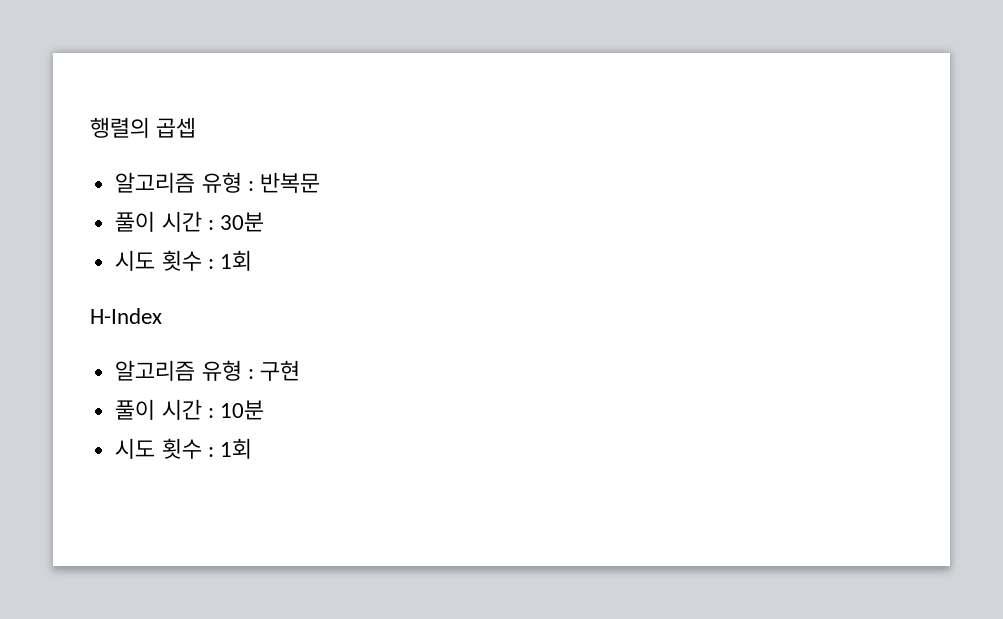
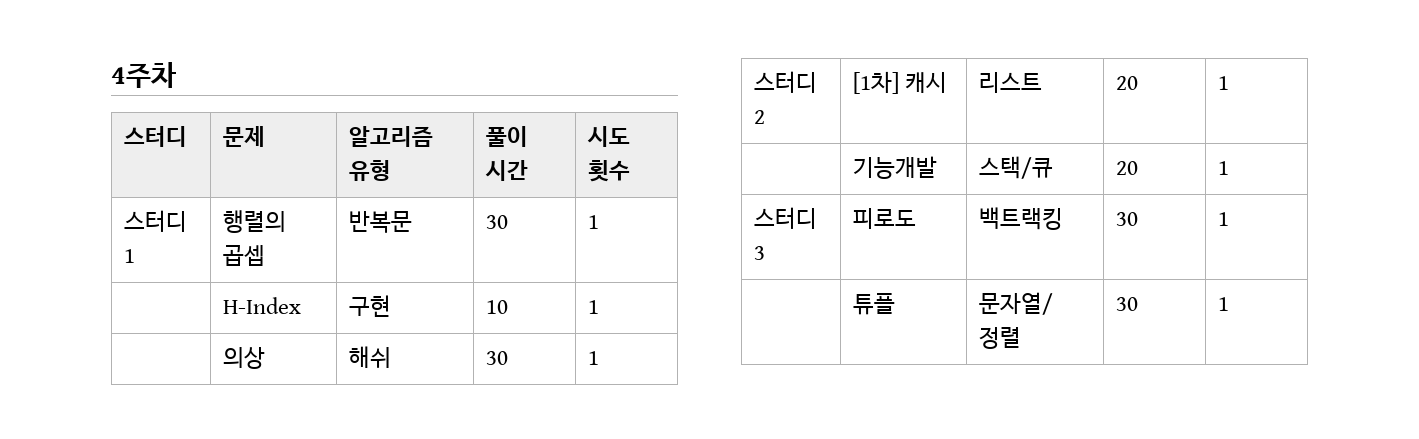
[90,117,197,138] [115,172,320,193] [115,211,264,232] [115,250,252,271] [90,308,162,324] [115,360,300,381] [115,399,264,420] [115,438,252,459] 행렬의 곱셉 // 알고리즘 유형 : 반복문 // 풀이 시간 : 30분 // 시도 횟수 : 1회 // H-Index // 알고리즘 유형 : 구현 // 풀이 시간 : 10분 // 시도 횟수 : 1회 -> [111,62,176,88] [123,126,187,147] [222,126,265,147] [348,126,433,147] [348,160,391,181] [485,126,528,147] [484,160,528,181] [586,126,630,147] [587,160,630,182] [123,210,187,232] [123,249,135,263] [222,210,286,233] [222,245,265,266] [348,211,412,233] [485,215,508,229] [587,215,599,229] [222,297,301,314] [348,295,391,317] [485,300,508,314] [587,300,599,314] [222,347,265,369] [348,346,391,368] [485,351,508,365] [587,351,599,365] [753,71,817,93] [753,110,765,124] [852,71,948,94] [978,72,1042,93] [1115,76,1138,90] [1217,76,1229,90] [852,156,937,179] [978,156,1053,179] [1115,161,1138,175] [1217,161,1229,175] [753,207,817,229] [753,246,765,260] [852,208,916,229] [978,207,1063,230] [1115,212,1138,226] [1217,212,1229,226] [852,293,895,315] [978,292,1053,315] [978,327,1021,349] [1115,297,1138,311] [1217,297,1229,311] 4주차 // 스터디 | 문제 | 알고리즘 유형 | 풀이 시간 | 시도 횟수 // 스터디 1 | 행렬의 곱셉 | 반복문 | 30 | 1 // | H-Index | 구현 | 10 | 1 // | 의상 | 해쉬 | 30 | 1 // 스터디 2 | [1차] 캐시 | 리스트 | 20 | 1 // | 기능개발 | 스택/큐 | 20 | 1 // 스터디 3 | 피로도 | 백트랙킹 | 30 | 1 // | 튜플 | 문자열/ 정렬 | 30 | 1

